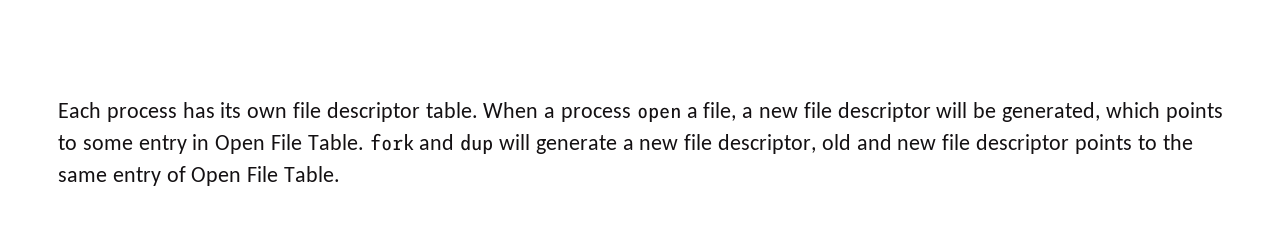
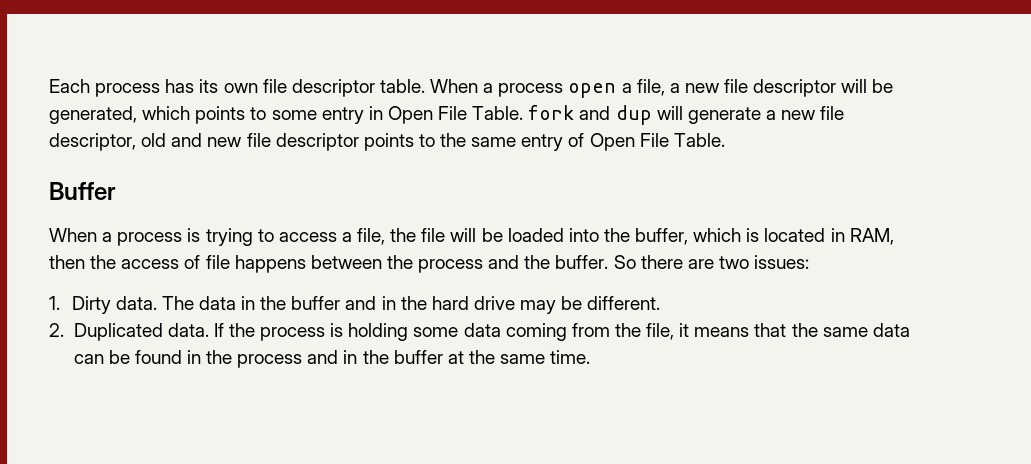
(341, 174) none -> [49,182,116,200] [49,228,894,246] [49,255,810,273] [49,296,661,314] [49,323,910,341] [73,350,591,368] // Buffer // When a process is trying to access a file, the file will be loaded into the buffer, which is located in RAM, then the access of file happens between the process and the buffer. So there are two issues: // 1. Dirty data. The data in the buffer and in the hard drive may be different. // 2. Duplicated data. If the process is holding some data coming from the file, it means that the same data can be found in the process and in the buffer at the same time.

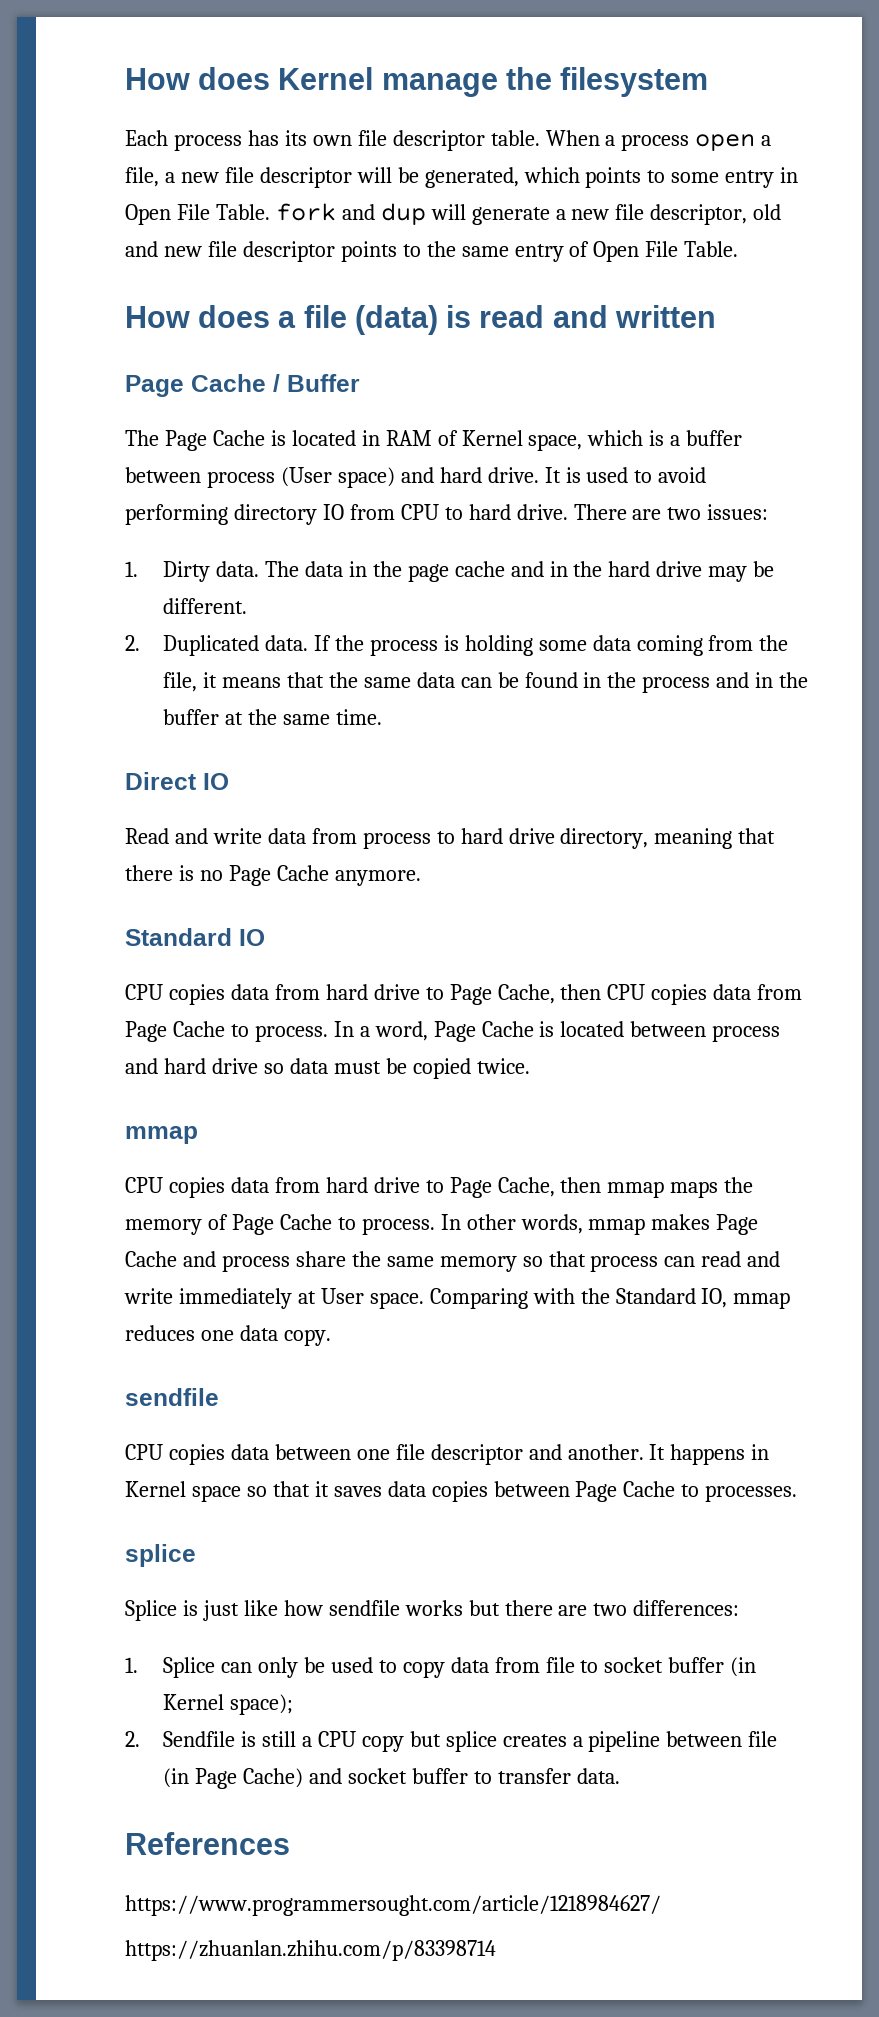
(49, 86) none -> [125,67,709,97] How does Kernel manage the filesystem //
[49,182,116,200] [49,228,894,246] [49,255,683,273] Buffer // When a process is trying to access a file, the file will be loaded into the buffer, which is located in RAM, then the access of file happens between the process and the buffer. So there -> [125,305,716,335] [125,374,360,397] [125,430,743,451] [125,467,707,488] [125,504,627,525] How does a file (data) is read and written // Page Cache / Buffer // The Page Cache is located in RAM of Kernel space, which is a buffer between process (User space) and hard drive. It is used to avoid performing directory IO from CPU to hard drive. There
[291,296,341,310] buffer -> [407,561,505,582] page cache
(591, 357) none -> [125,772,229,790] [125,828,776,849] [125,865,421,886] [125,928,265,946] [125,984,803,1005] [125,1021,781,1042] [125,1058,530,1079] [125,1126,198,1144] [125,1177,754,1198] [125,1214,759,1235] [125,1251,781,1272] [124,1288,791,1309] [125,1325,331,1346] [125,1388,219,1406] [125,1444,770,1465] [125,1481,798,1502] [125,1544,196,1567] [125,1600,740,1621] [125,1657,757,1678] [163,1694,294,1715] [125,1731,778,1752] [163,1768,620,1789] [125,1832,290,1855] [125,1895,661,1916] [125,1940,496,1961] // Direct IO // Read and write data from process to hard drive directory, meaning that there is no Page Cache anymore. // Standard IO // CPU copies data from hard drive to Page Cache, then CPU copies data from Page Cache to process. In a word, Page Cache is located between process and hard drive so data must be copied twice. // mmap // CPU copies data from hard drive to Page Cache, then mmap maps the memory of Page Cache to process. In other words, mmap makes Page Cache and process share the same memory so that process can read and write immediately at User space. Comparing with the Standard IO, mmap reduces one data copy. // sendfile // CPU copies data between one file descriptor and another. It happens in Kernel space so that it saves data copies between Page Cache to processes. // splice // Splice is just like how sendfile works but there are two differences: // 1. Splice can only be used to copy data from file to socket buffer (in Kernel space); // 2. Sendfile is still a CPU copy but splice creates a pipeline between file (in Page Cache) and socket buffer to transfer data. // References // https://www.programmersought.com/article/1218984627/ // https://zhuanlan.zhihu.com/p/83398714

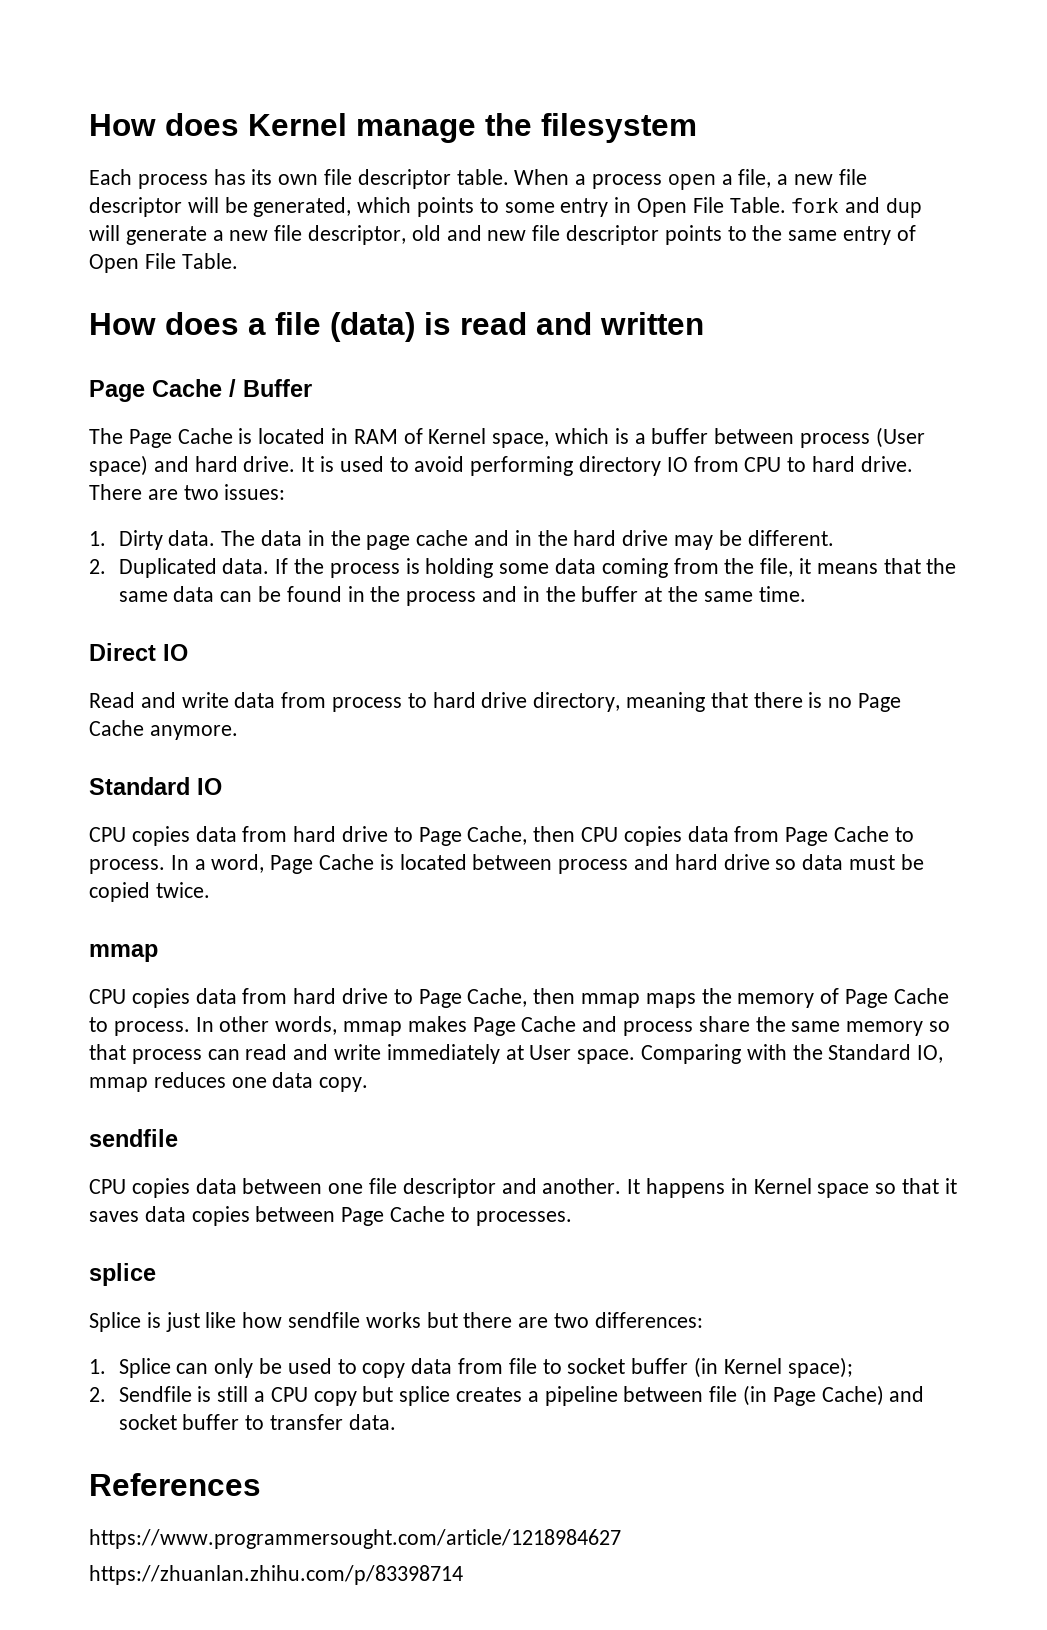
[125,1895,661,1916] https://www.programmersought.com/article/1218984627/ -> [89,1529,621,1549] https://www.programmersought.com/article/1218984627

